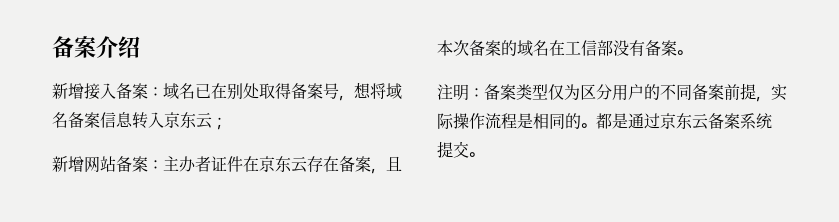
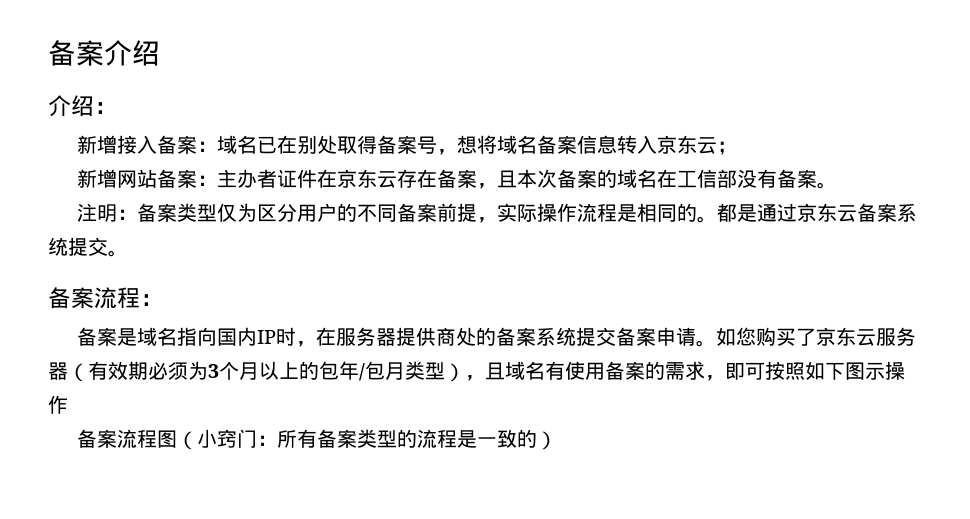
(140, 47) none -> [48,95,117,117] // 介绍：
(484, 154) none -> [48,287,163,309] [77,327,917,347] [48,361,905,382] [48,395,68,414] [77,429,558,450] // 备案流程： // 备案是域名指向国内IP时，在服务器提供商处的备案系统提交备案申请。如您购买了京东云服务器（有效期必须为3个月以上的包年/包月类型），且域名有使用备案的需求，即可按照如下图示操作 // 备案流程图（小窍门：所有备案类型的流程是一致的）

